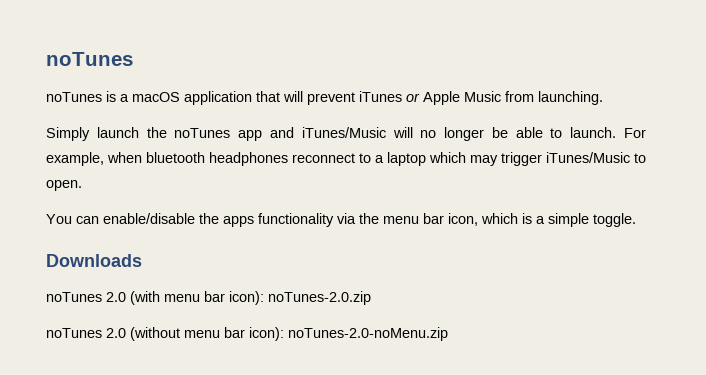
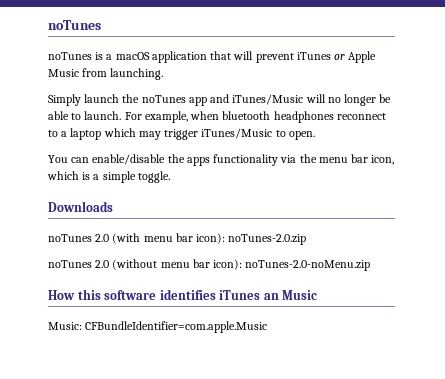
(448, 334) none -> [48,289,318,300] [48,321,268,333] // How this software identifies iTunes an Music // Music: CFBundleIdentifier=com.apple.Music

